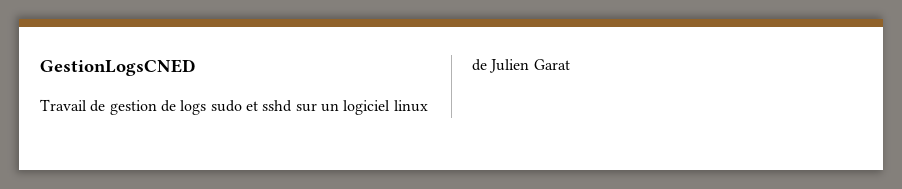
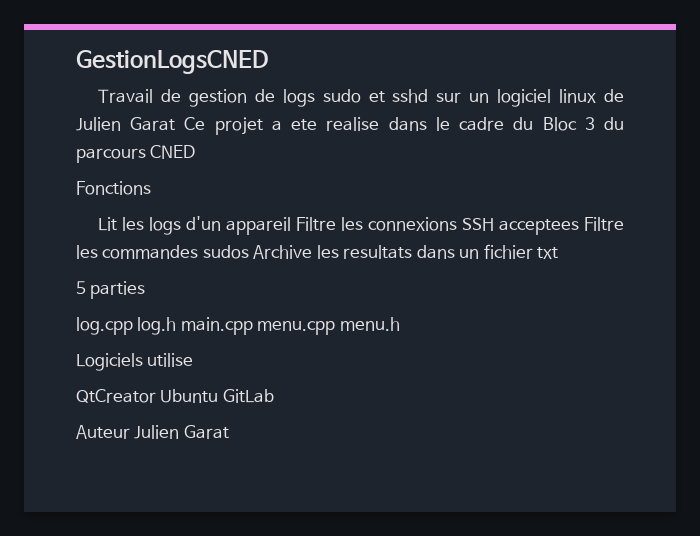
(570, 64) none -> [184,117,624,135] [76,145,196,163] [76,181,151,195] [98,216,624,235] [76,244,559,259] [76,281,146,299] [76,317,400,335] [76,353,194,371] [76,389,274,403] [76,425,229,439] Ce projet a ete realise dans le cadre du Bloc 3 du parcours CNED // Fonctions // Lit les logs d'un appareil Filtre les connexions SSH acceptees Filtre les commandes sudos Archive les resultats dans un fichier txt // 5 parties // log.cpp log.h main.cpp menu.cpp menu.h // Logiciels utilise // QtCreator Ubuntu GitLab // Auteur Julien Garat

